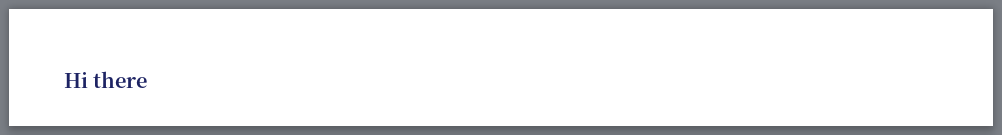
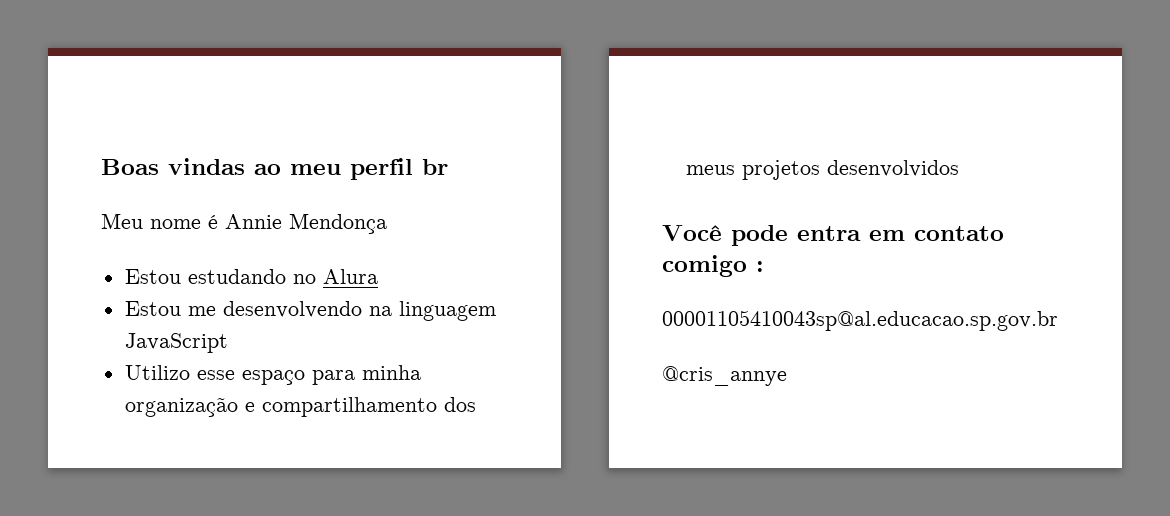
[64,71,148,88] Hi there -> [101,158,448,180] [101,213,387,234] [124,269,378,284] [124,301,496,321] [124,333,228,353] [124,365,421,385] [124,397,476,417] [685,160,959,180] [662,225,1004,246] [662,255,764,277] [662,310,1058,331] [662,366,787,386] Boas vindas ao meu perfil br // Meu nome é Annie Mendonça // Estou estudando no Alura // Estou me desenvolvendo na linguagem JavaScript // Utilizo esse espaço para minha organização e compartilhamento dos meus projetos desenvolvidos // Você pode entra em contato comigo : // 00001105410043sp@al.educacao.sp.gov.br // @cris_annye

